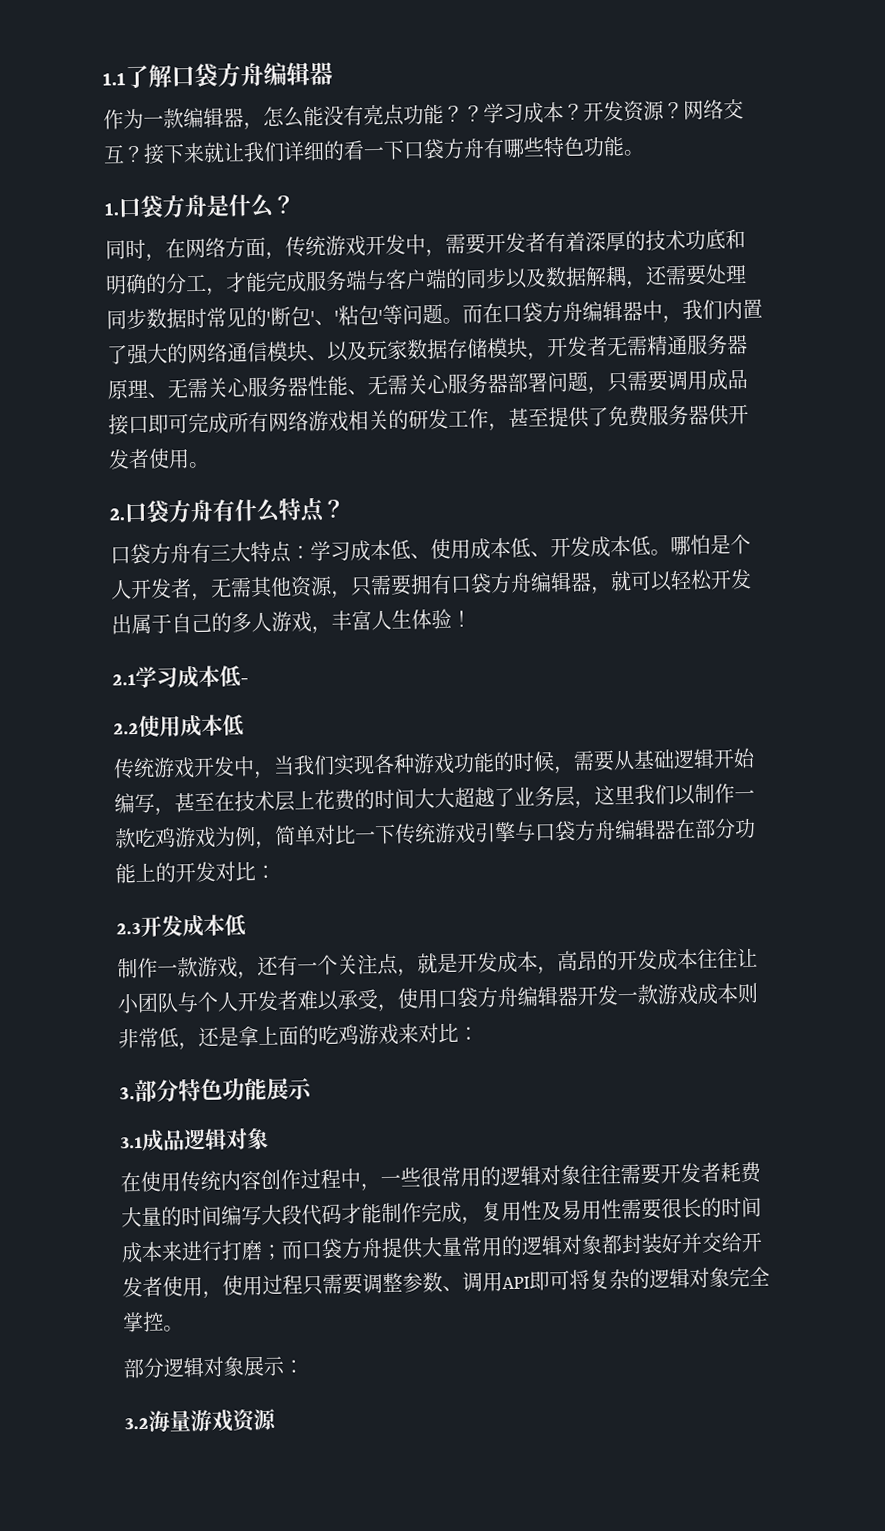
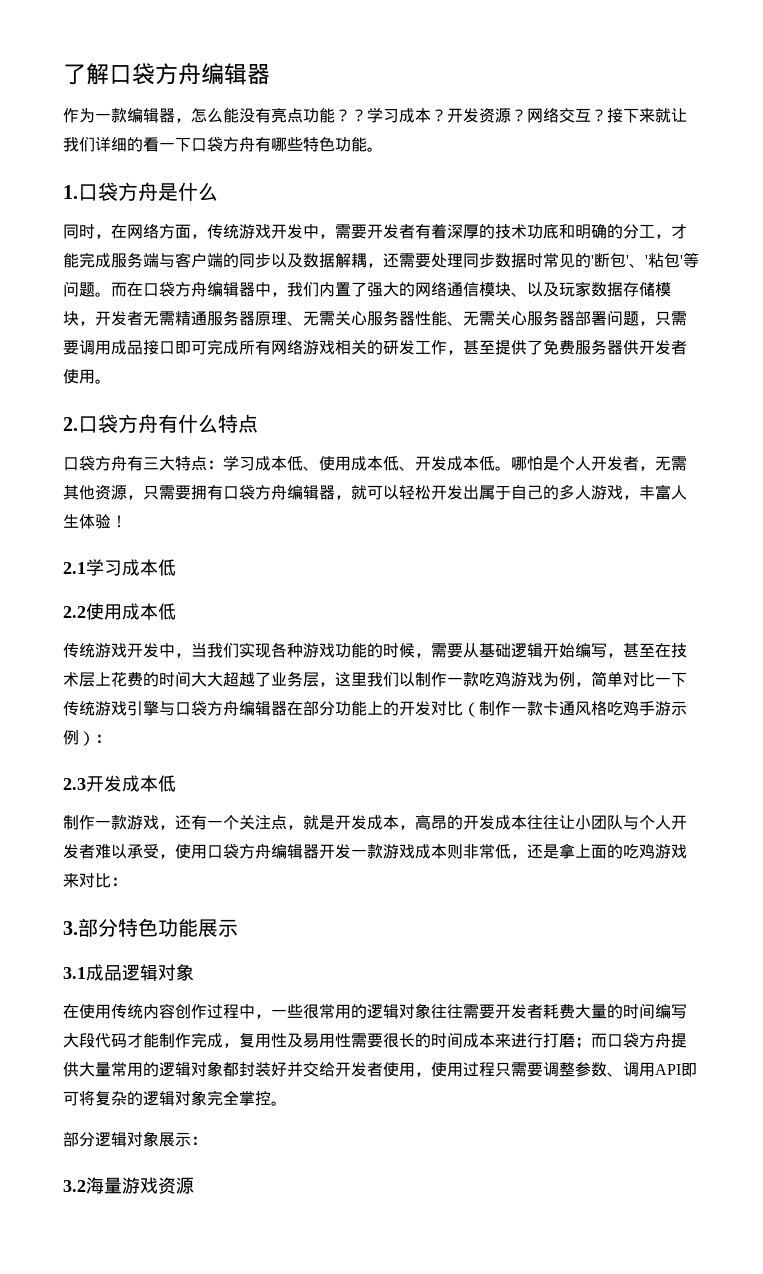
[102,72,126,86] 1.1 -> (63, 74) none
[272,195,295,214] ？ -> (218, 191) none
[322,499,345,518] ？ -> (258, 423) none
[240,678,249,684] - -> (176, 567) none
(256, 871) none -> [463,700,687,717] [63,730,95,746] （制作一款卡通风格吃鸡手游示例）

